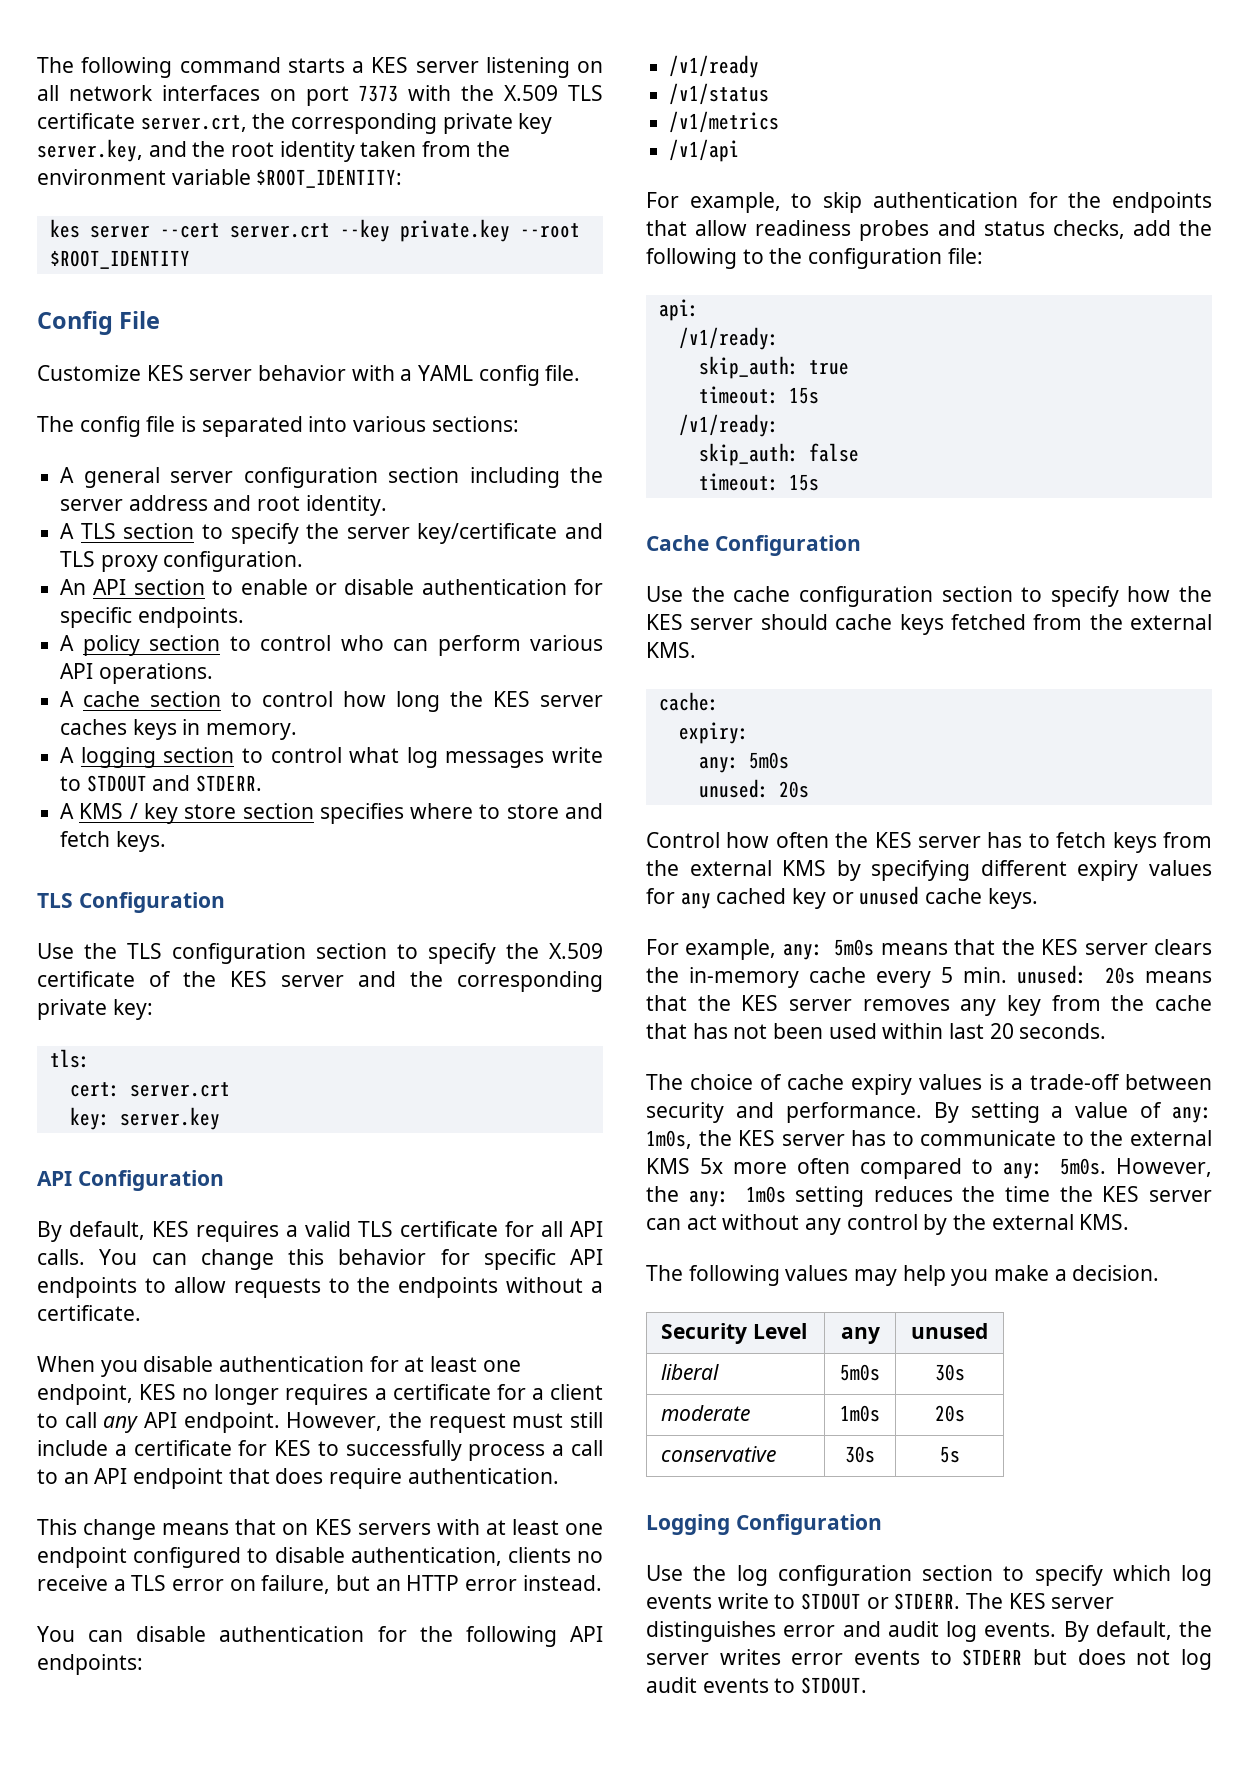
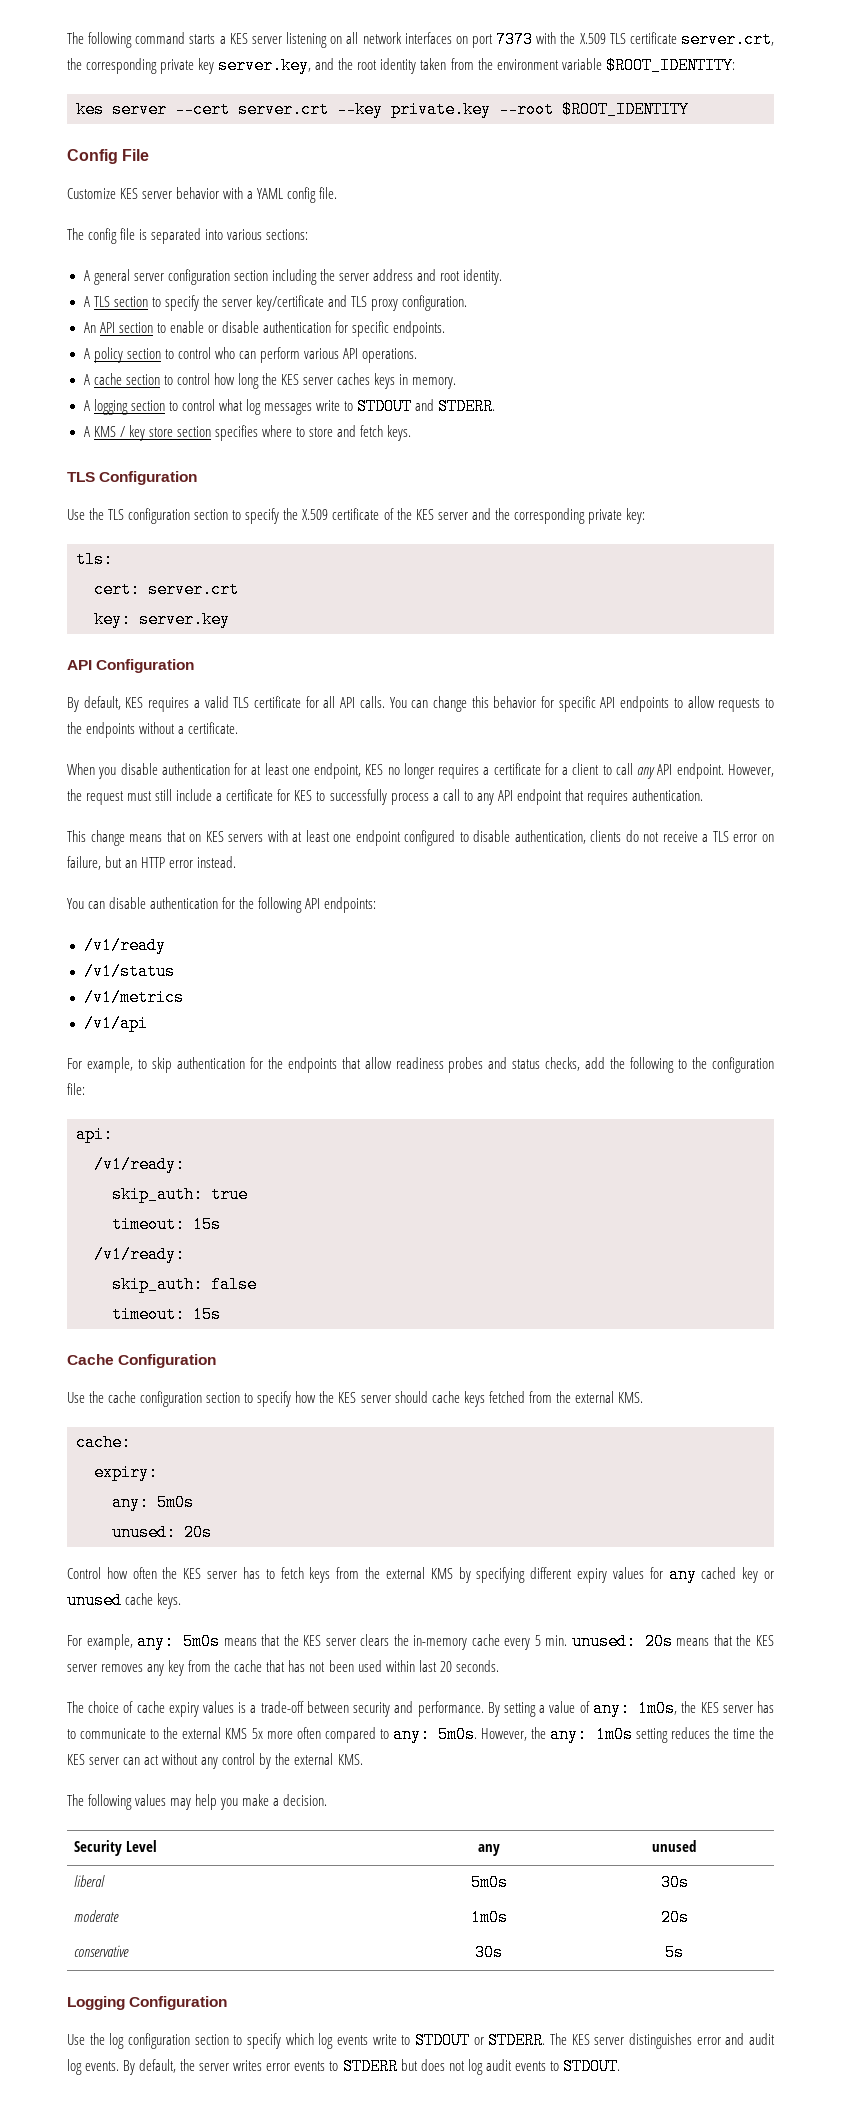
[63,1472,89,1484] an -> [476,793,494,805] any
[275,1468,403,1489] does require -> [586,790,628,805] requires
[577,1551,603,1563] no -> [625,830,660,842] do not

